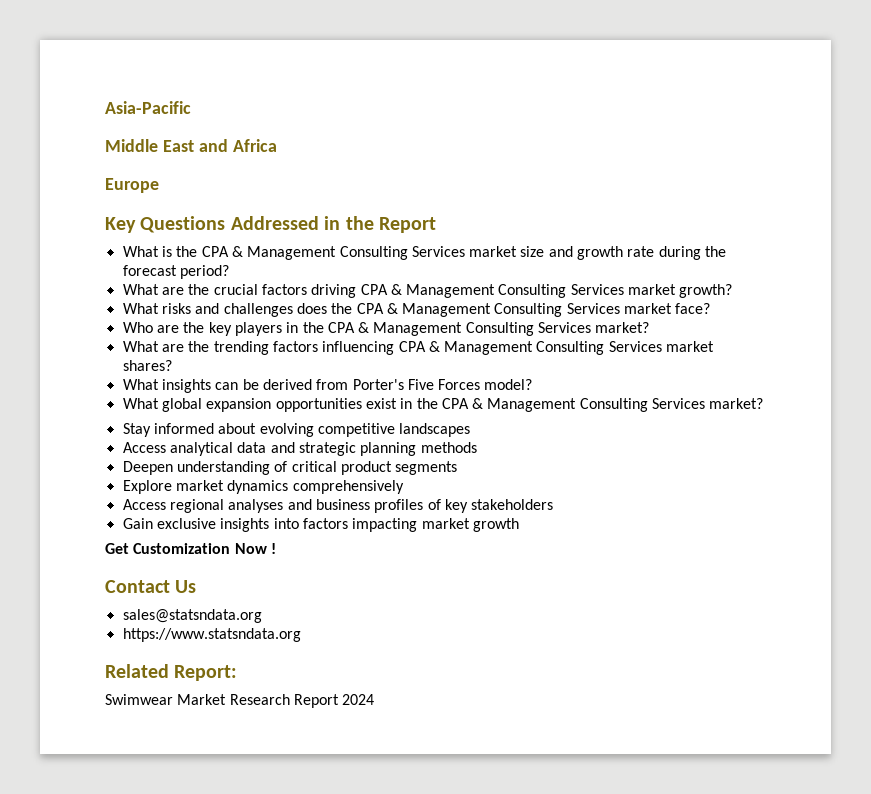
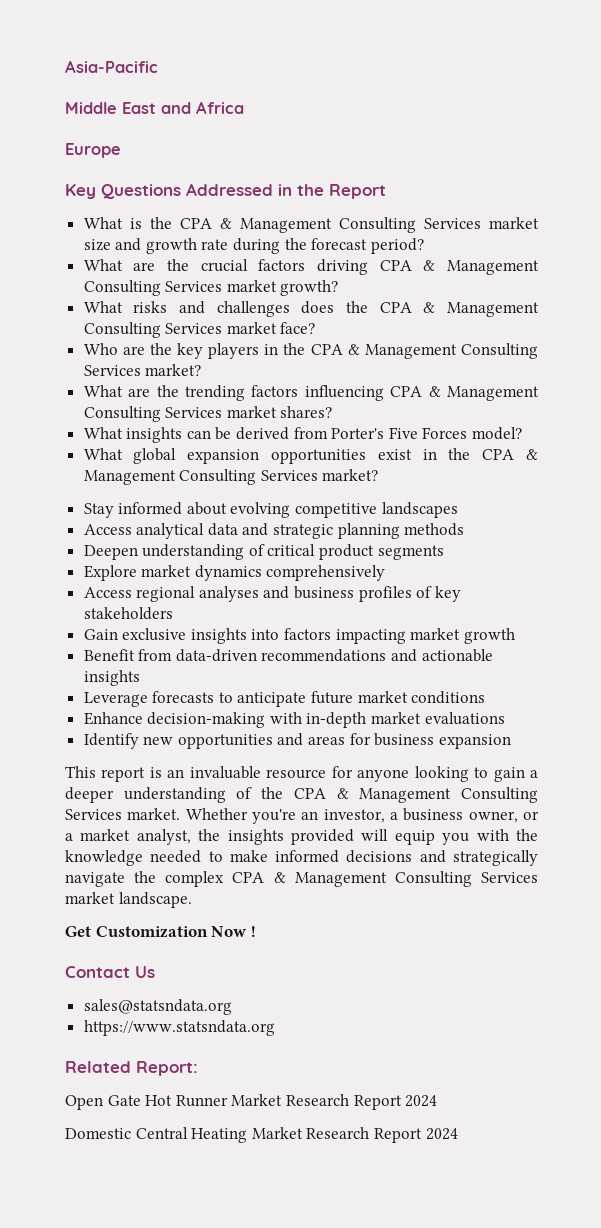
(519, 525) none -> [83,649,493,662] [83,670,140,686] [83,691,486,707] [83,712,505,728] [83,733,511,749] [65,766,538,782] [65,787,538,803] [65,808,539,824] [65,829,538,845] [65,850,538,866] [65,871,538,887] [65,892,192,908] // Benefit from data-driven recommendations and actionable insights // Leverage forecasts to anticipate future market conditions // Enhance decision-making with in-depth market evaluations // Identify new opportunities and areas for business expansion // This report is an invaluable resource for anyone looking to gain a deeper understanding of the CPA & Management Consulting Services market. Whether you're an investor, a business owner, or a market analyst, the insights provided will equip you with the knowledge needed to make informed decisions and strategically navigate the complex CPA & Management Consulting Services market landscape.
[105,694,375,708] Swimwear Market Research Report 2024 -> [65,1094,438,1110] [65,1127,458,1143] Open Gate Hot Runner Market Research Report 2024 // Domestic Central Heating Market Research Report 2024

